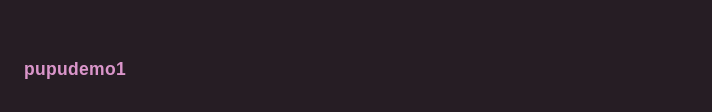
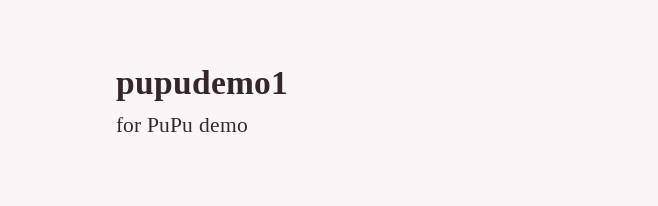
(126, 70) none -> [116,117,248,132] // for PuPu demo

